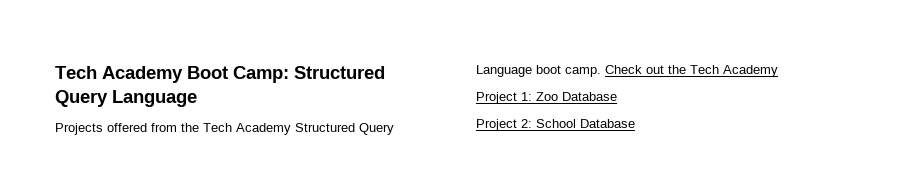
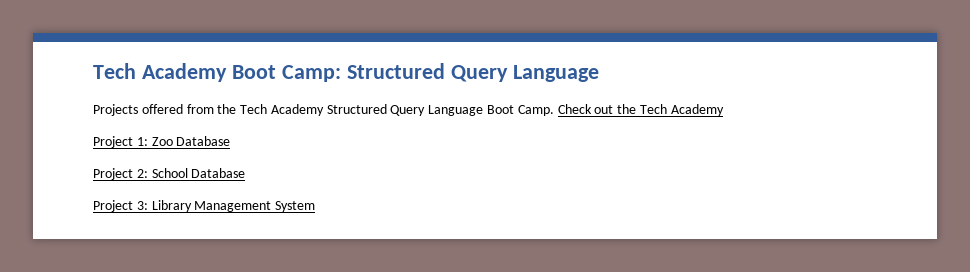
[536,65,601,77] boot camp. -> [487,105,554,116] Boot Camp.
(635, 123) none -> [93,200,316,212] // Project 3: Library Management System

